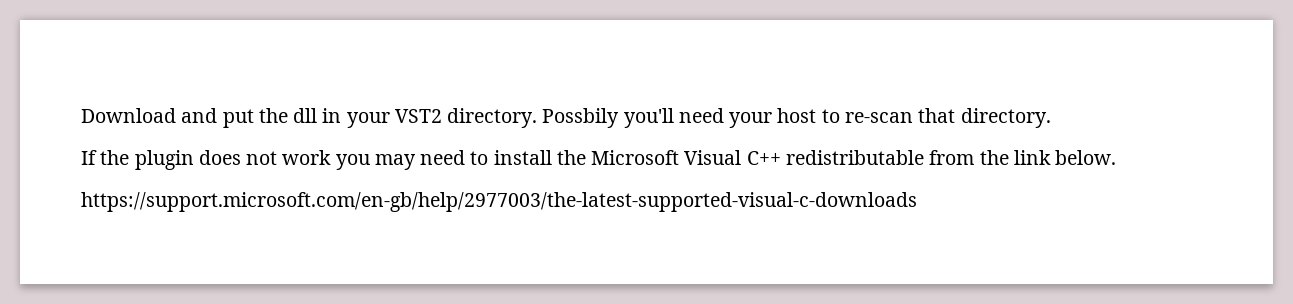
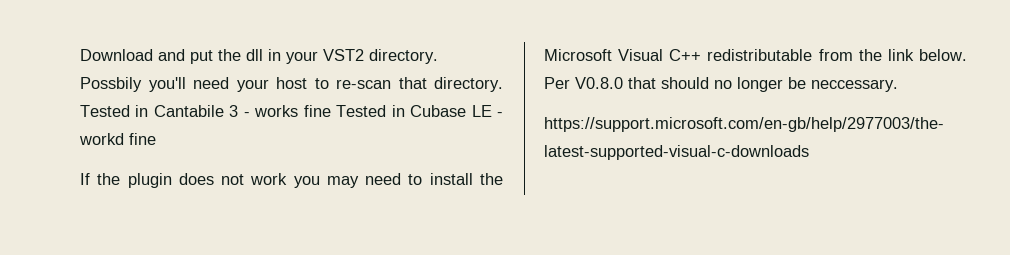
(1051, 118) none -> [80,105,503,117] [79,133,156,145] Tested in Cantabile 3 - works fine Tested in Cubase LE - workd fine
(1117, 157) none -> [544,77,898,92] Per V0.8.0 that should no longer be neccessary.

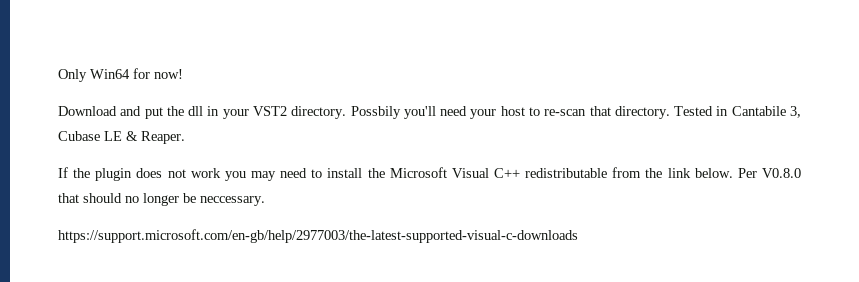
(80, 55) none -> [58,68,183,82] Only Win64 for now! //
[229,105,503,117] [79,133,156,145] 3 - works fine Tested in Cubase LE - workd fine -> [790,106,802,118] [58,131,185,144] 3, Cubase LE & Reaper.

